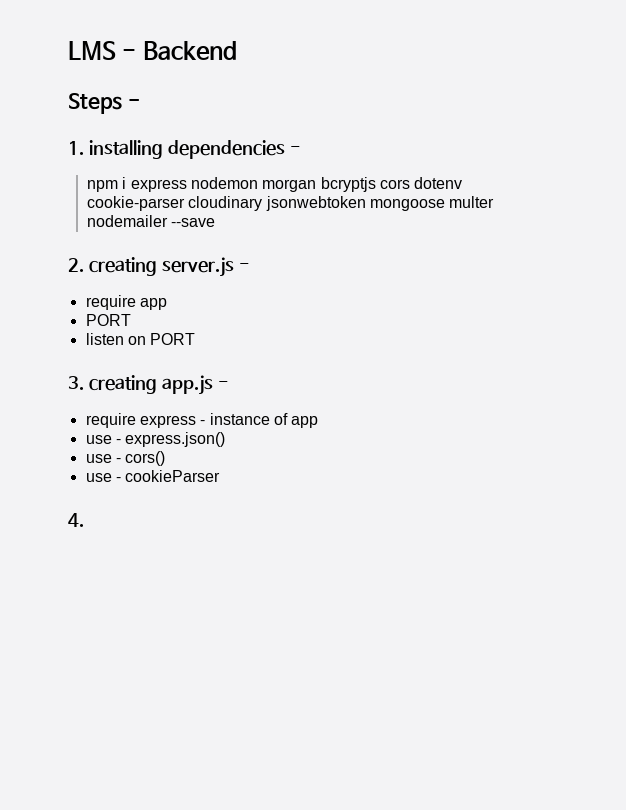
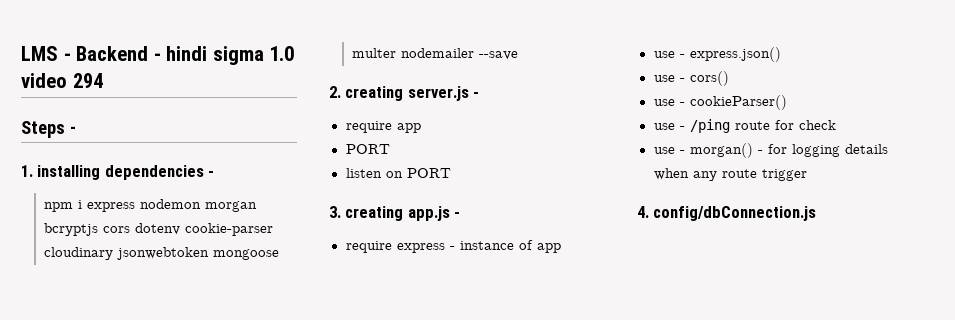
(237, 50) none -> [153,46,295,65] [21,73,103,88] - hindi sigma 1.0 video 294
[125,470,221,482] cookieParser -> [689,95,787,110] [653,119,836,133] [653,143,888,158] [653,168,807,181] cookieParser() // use - /ping route for check // use - morgan() - for logging details when any route trigger
(84, 520) none -> [653,206,817,221] config/dbConnection.js

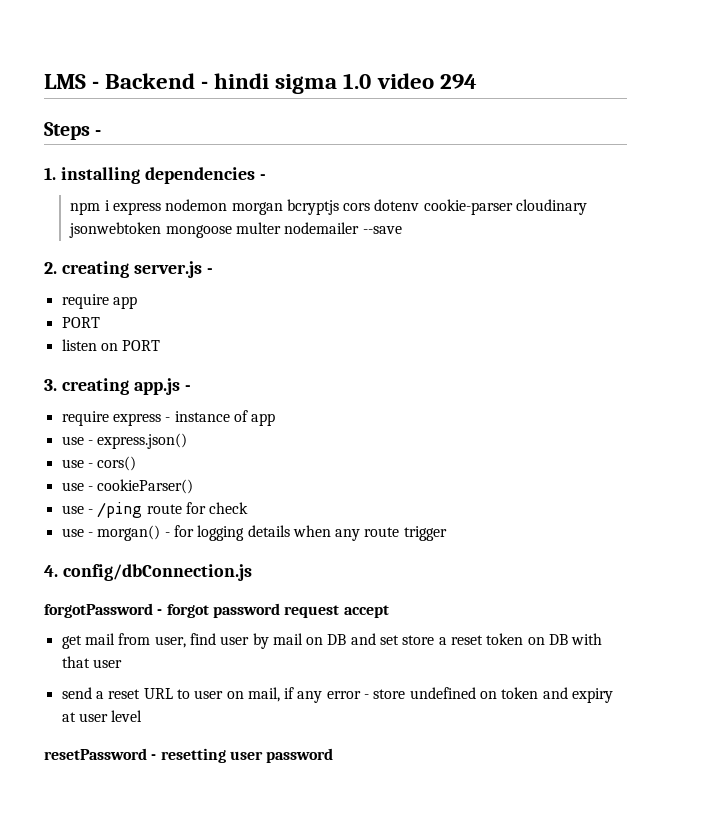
(817, 213) none -> [44,603,389,618] [61,633,603,649] [61,656,122,668] [61,687,614,703] [61,710,143,722] [44,748,334,763] // forgotPassword - forgot password request accept // get mail from user, find user by mail on DB and set store a reset token on DB with that user // send a reset URL to user on mail, if any error - store undefined on token and expiry at user level // resetPassword - resetting user password

